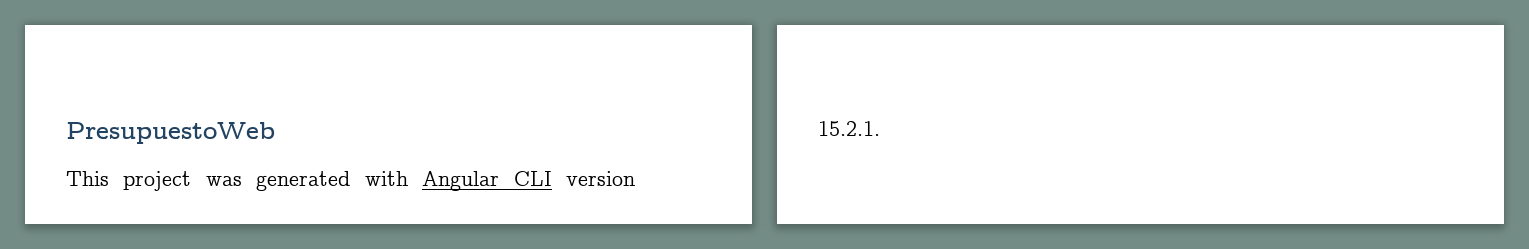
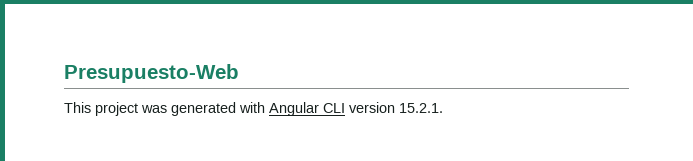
[66,122,275,144] PresupuestoWeb -> [64,64,239,83] Presupuesto-Web

